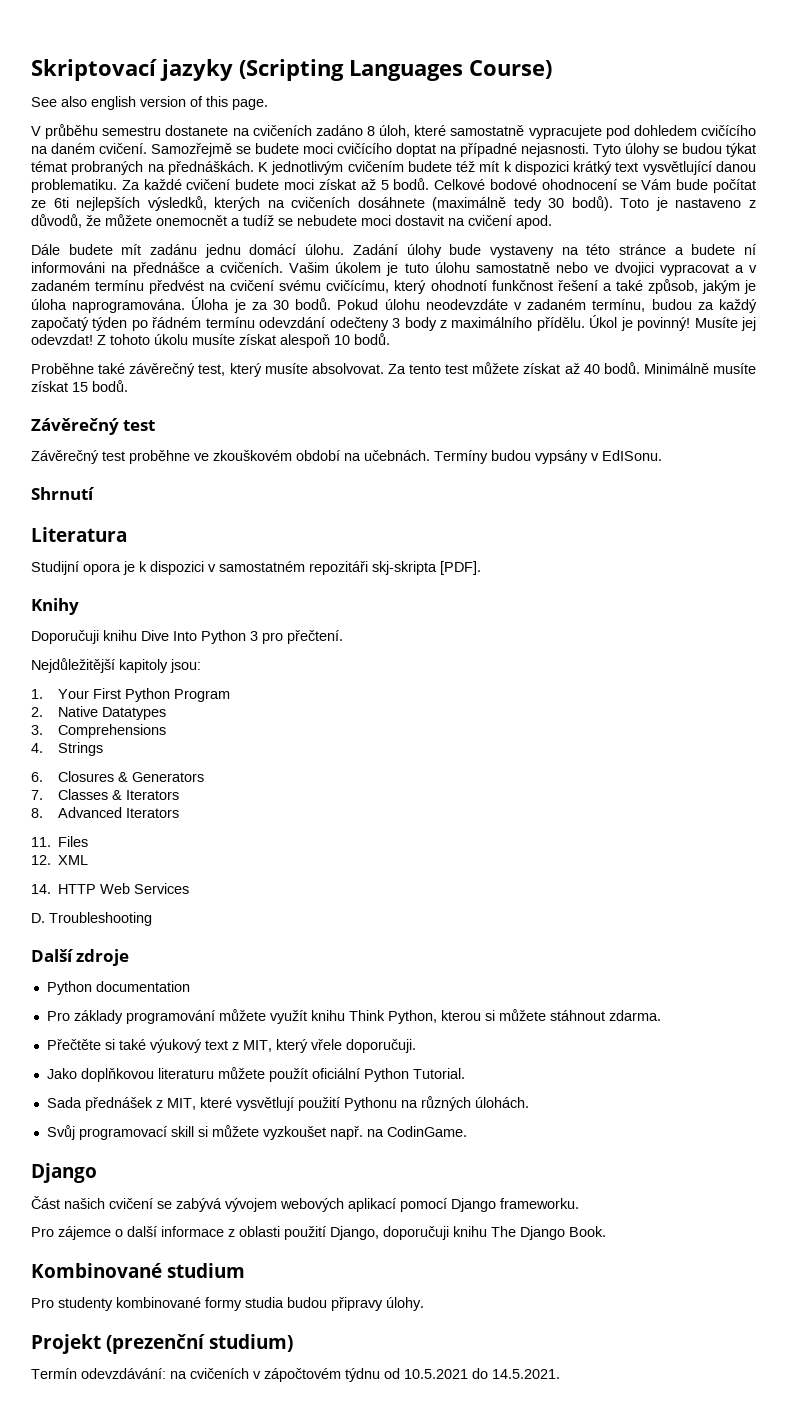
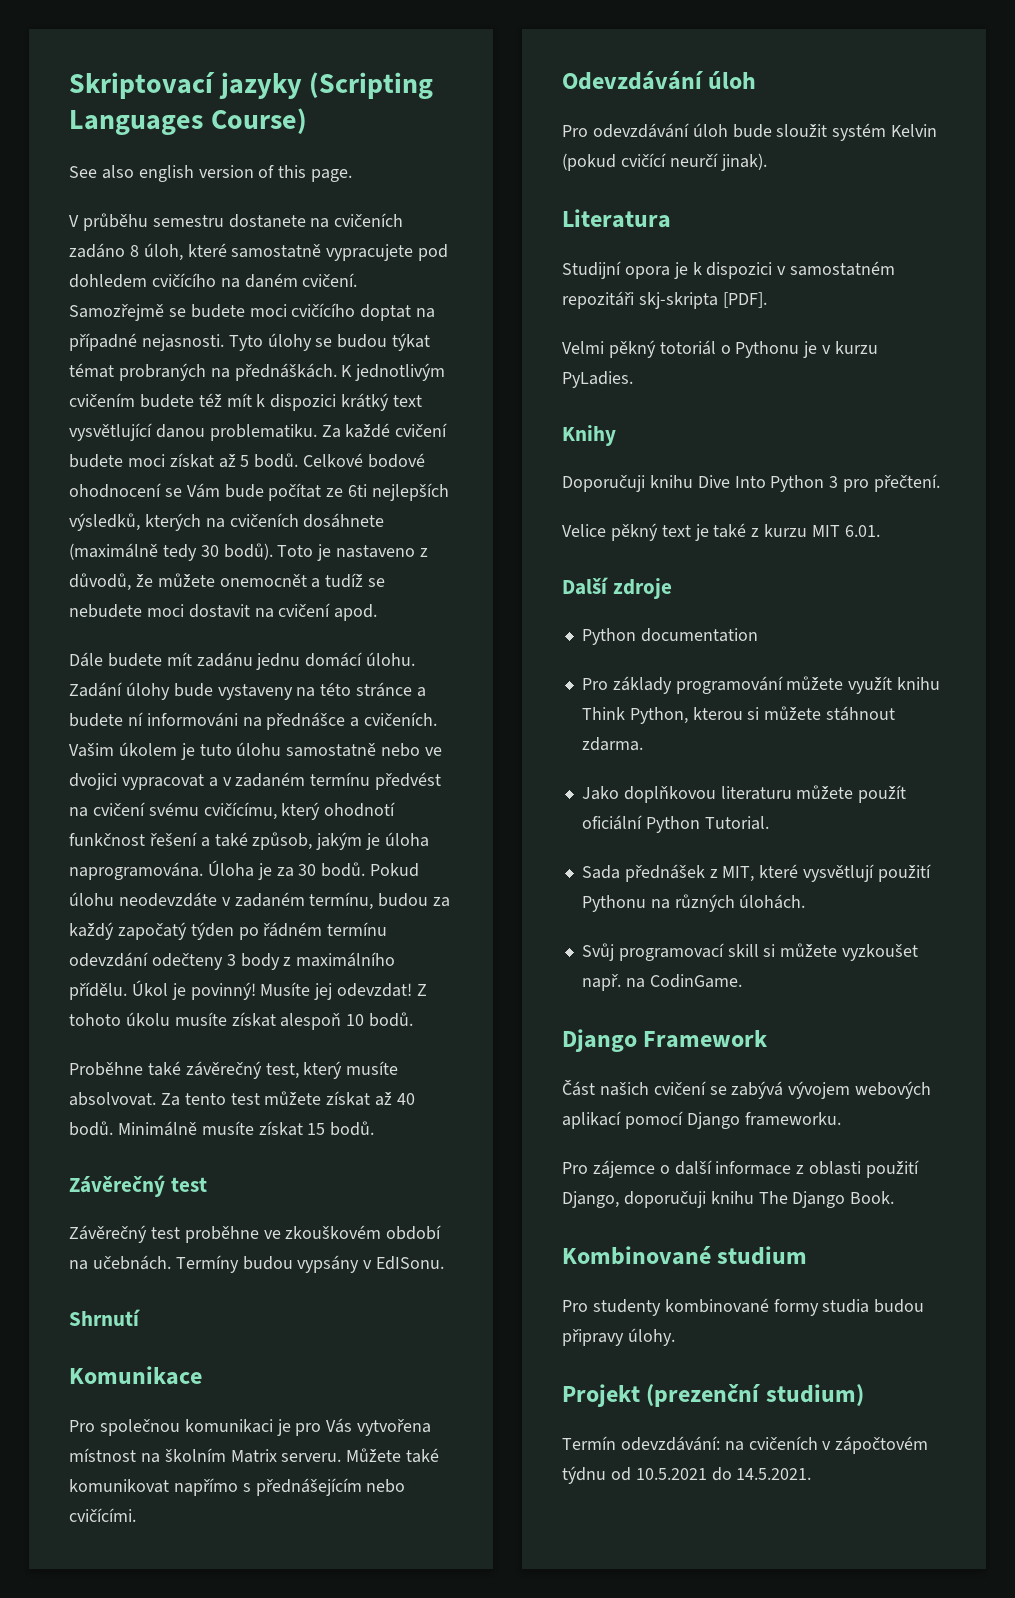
(94, 493) none -> [69,1366,202,1385] [69,1418,432,1436] [69,1448,440,1463] [69,1478,406,1496] [69,1508,136,1522] [562,71,757,90] [562,123,938,141] [562,153,767,171] // Komunikace // Pro společnou komunikaci je pro Vás vytvořena místnost na školním Matrix serveru. Můžete také komunikovat napřímo s přednášejícím nebo cvičícími. // Odevzdávání úloh // Pro odevzdávání úloh bude sloužit systém Kelvin (pokud cvičící neurčí jinak).
(481, 568) none -> [562,340,879,358] [562,371,633,388] // Velmi pěkný totoriál o Pythonu je v kurzu PyLadies.
[31,658,201,673] [31,688,230,702] [31,706,166,720] [31,724,166,738] [31,742,103,756] [31,771,204,782] [31,789,179,800] [31,807,179,818] [31,836,89,847] [31,855,89,865] [31,883,190,894] [31,912,152,926] Nejdůležitější kapitoly jsou: // 1. Your First Python Program // 2. Native Datatypes // 3. Comprehensions // 4. Strings // 6. Closures & Generators // 7. Classes & Iterators // 8. Advanced Iterators // 11. Files // 12. XML // 14. HTTP Web Services // D. Troubleshooting -> [562,523,880,541] Velice pěkný text je také z kurzu MIT 6.01.
[46,1039,416,1053] // Přečtěte si také výukový text z MIT, který vřele doporučuji. -> (643, 744) none
(97, 1173) none -> [643,1030,768,1048] Framework

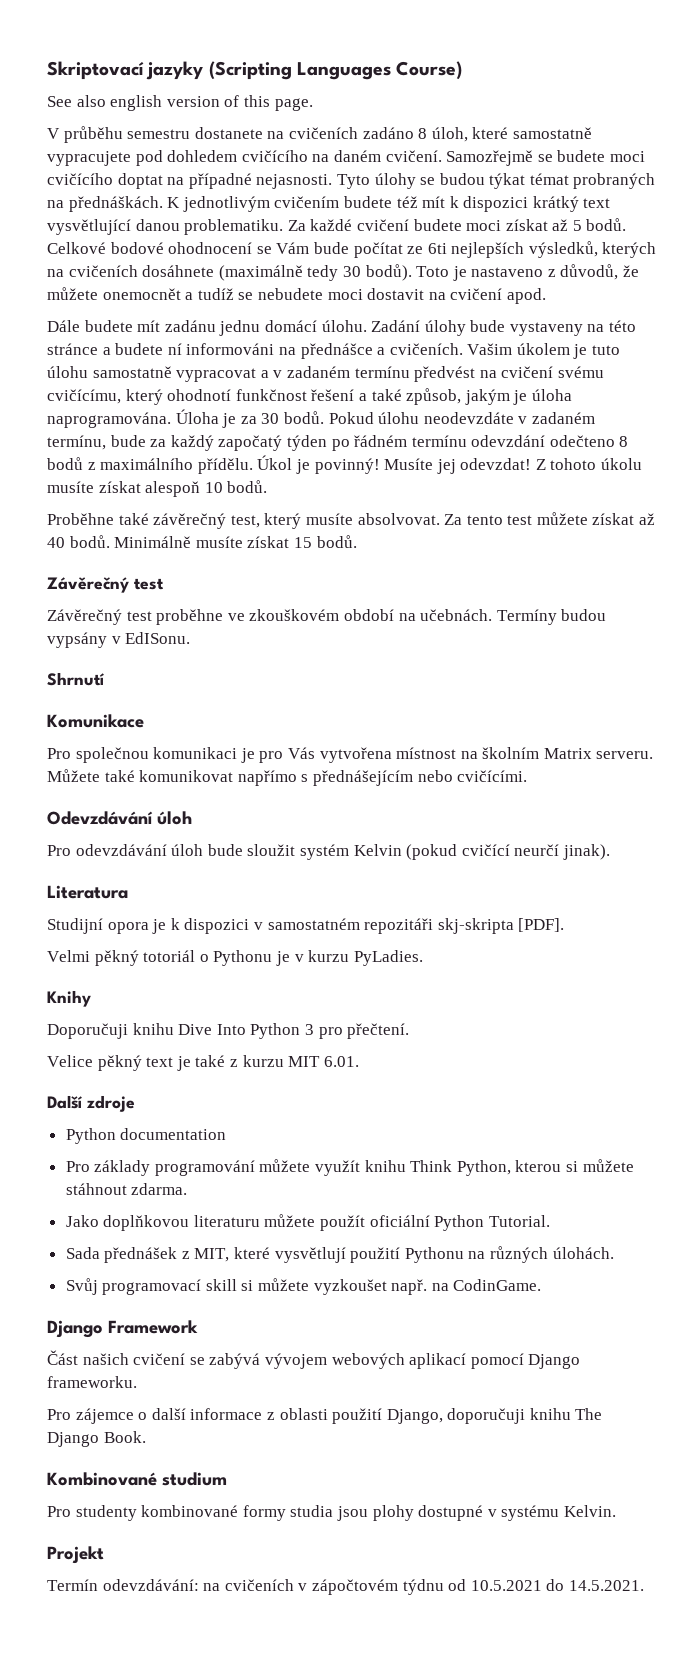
[381,743,443,757] [69,773,117,790] nebo ve dvojici -> (172, 372) none
[378,893,429,907] budou -> [110,435,146,447] bude
[151,953,280,970] odečteny 3 body -> [549,435,629,447] [47,457,83,470] odečteno 8 bodů
[874,1299,925,1313] [562,1328,675,1346] budou připravy úlohy. -> [336,1505,616,1521] jsou plohy dostupné v systému Kelvin.
[646,1384,864,1407] (prezenční studium) -> (104, 1555) none

